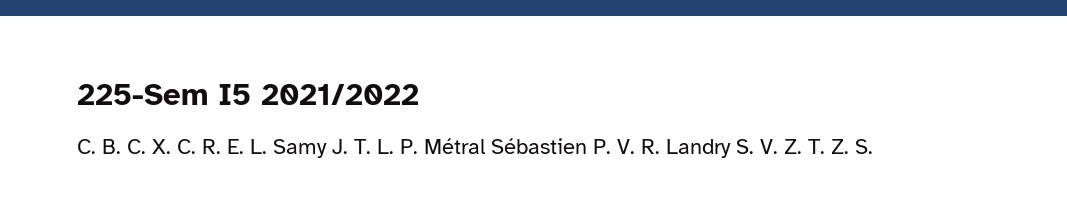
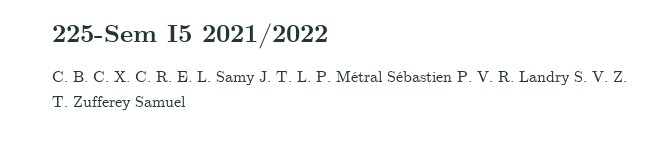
[831,139,873,154] Z. S. -> [73,96,186,110] Zufferey Samuel

